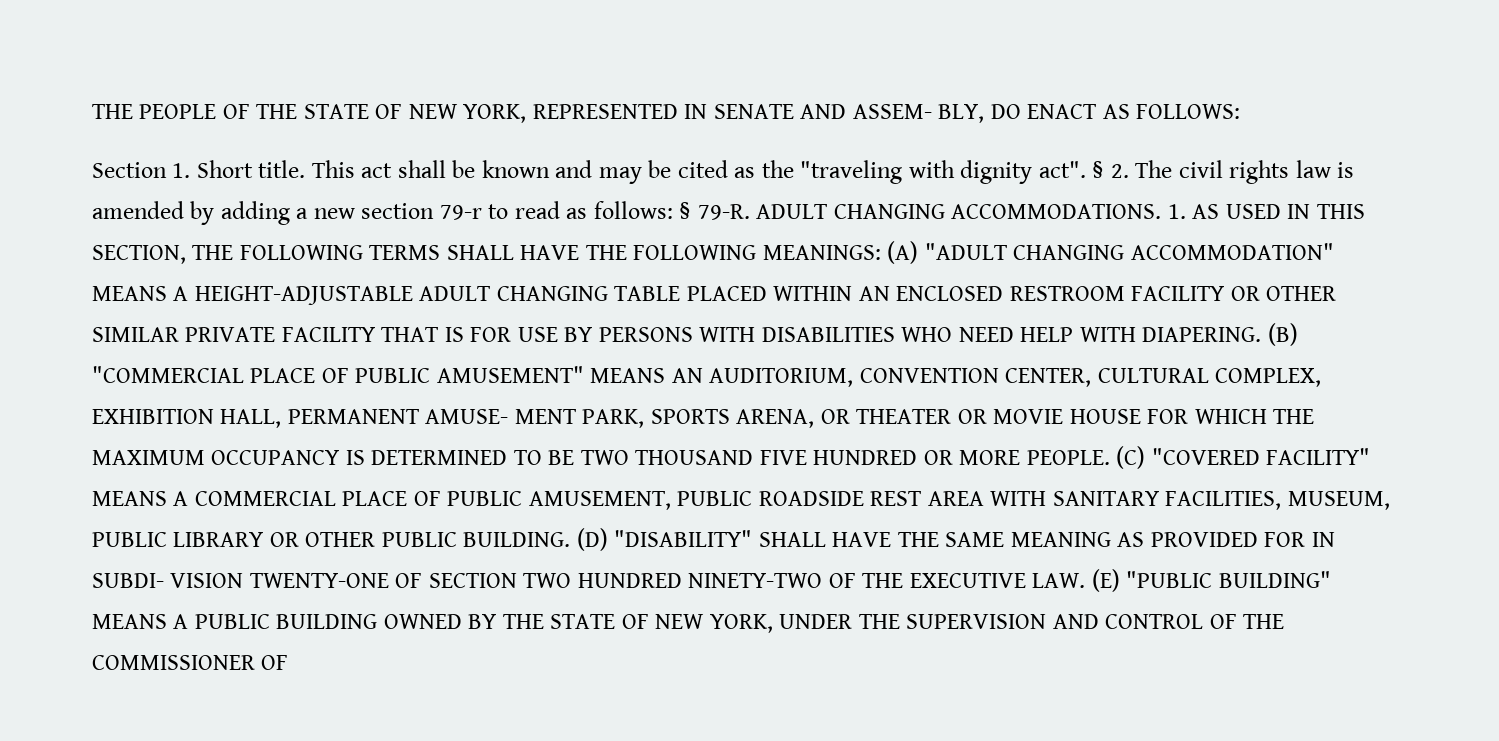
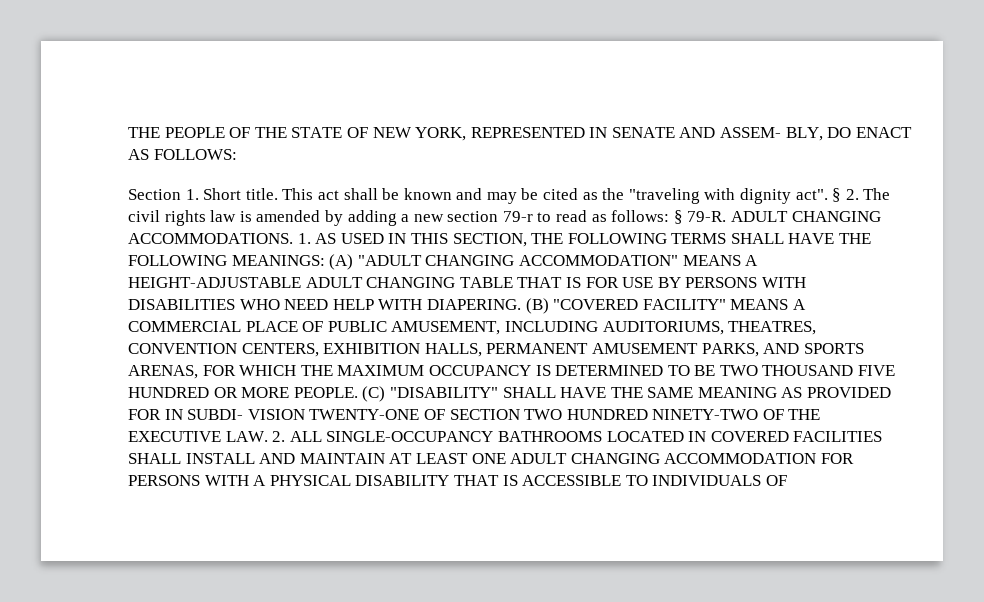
[686,286,1337,301] [92,327,375,342] PLACED WITHIN AN ENCLOSED RESTROOM FACILITY OR OTHER SIMILAR PRIVATE FACILITY -> (513, 282) none
[92,366,1322,387] [92,409,1141,428] "COMMERCIAL PLACE OF PUBLIC AMUSEMENT" MEANS AN AUDITORIUM, CONVENTION CENTER, CULTURAL COMPLEX, EXHIBITION HALL, PERMANENT AMUSE- MENT PARK, SPORTS ARENA, OR THEATER OR MOVIE HOUSE -> [553,299,806,310] [128,321,817,335] [128,343,864,357] [128,365,198,379] "COVERED FACILITY" MEANS A COMMERCIAL PLACE OF PUBLIC AMUSEMENT, INCLUDING AUDITORIUMS, THEATRES, CONVENTION CENTERS, EXHIBITION HALLS, PERMANENT AMUSEMENT PARKS, AND SPORTS ARENAS,
[1151,448,1371,465] [92,491,1390,510] [92,528,608,551] "COVERED FACILITY" MEANS A COMMERCIAL PLACE OF PUBLIC AMUSEMENT, PUBLIC ROADSIDE REST AREA WITH SANITARY FACILITIES, MUSEUM, PUBLIC LIBRARY OR OTHER PUBLIC BUILDING. (D) -> (386, 394) none
[1091,569,1331,592] [92,614,1285,633] [92,655,255,670] (E) "PUBLIC BUILDING" MEANS A PUBLIC BUILDING OWNED BY THE STATE OF NEW YORK, UNDER THE SUPERVISION AND CONTROL OF THE COMMISSIONER -> [272,431,883,442] [128,453,854,464] [128,475,762,486] 2. ALL SINGLE-OCCUPANCY BATHROOMS LOCATED IN COVERED FACILITIES SHALL INSTALL AND MAINTAIN AT LEAST ONE ADULT CHANGING ACCOMMODATION FOR PERSONS WITH A PHYSICAL DISABILITY THAT IS ACCESSIBLE TO INDIVIDUALS

